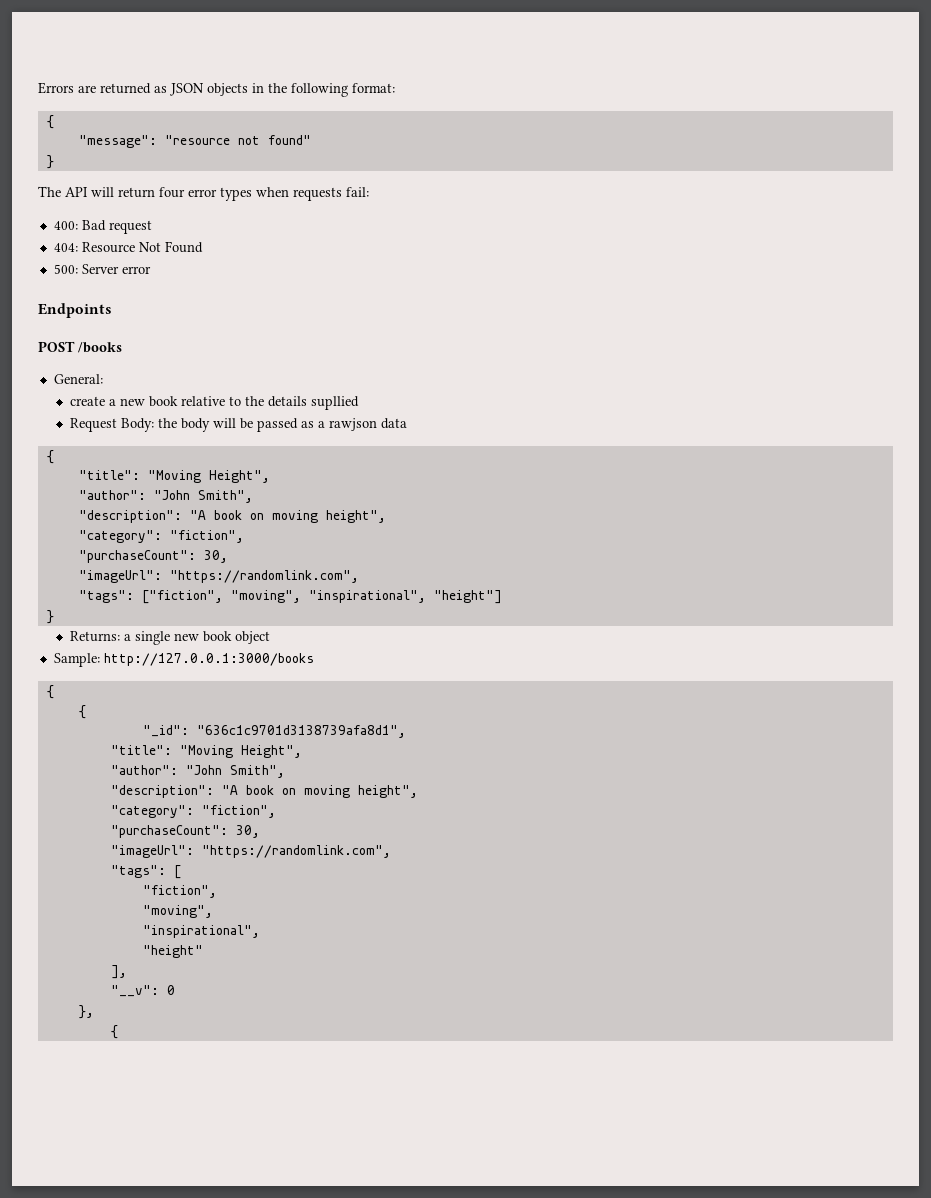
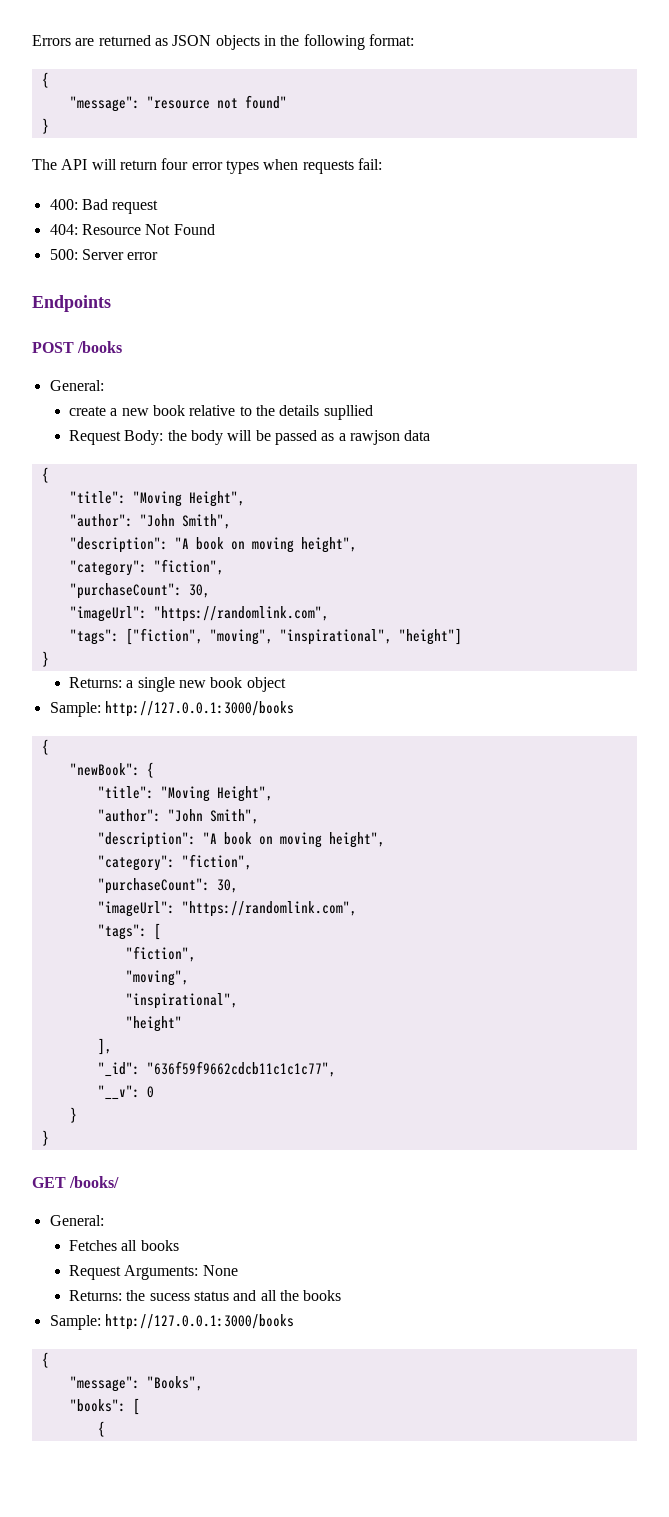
[78,705,86,719] [142,725,406,738] { // "_id": "636c1c9701d3138739afa8d1", -> [69,762,154,778] "newBook": {
(127, 972) none -> [97,1061,336,1077] // "_id": "636f59f9662cdcb11c1c1c77",
[78,1005,94,1019] }, -> [69,1107,77,1123] [41,1130,49,1146] [32,1176,120,1188] [49,1215,104,1226] [69,1240,179,1251] [69,1265,238,1280] [69,1290,342,1301] [49,1314,294,1330] [41,1352,49,1368] [69,1376,203,1392] [69,1398,140,1415] } // } // GET /books/ // General: // Fetches all books // Request Arguments: None // Returns: the sucess status and all the books // Sample: http://127.0.0.1:3000/books // { // "message": "Books", // "books": [

